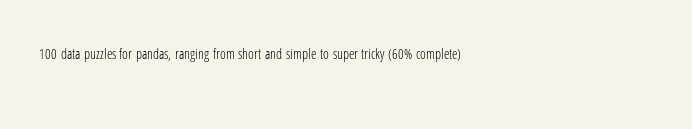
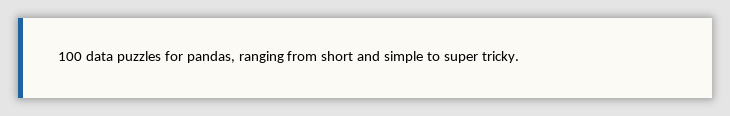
[361,48,461,62] tricky (60% complete) -> [481,51,519,63] tricky.

